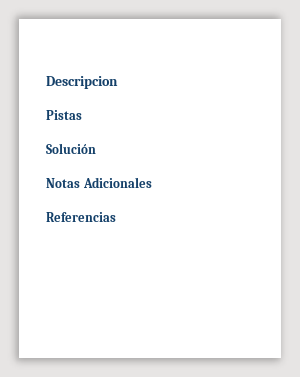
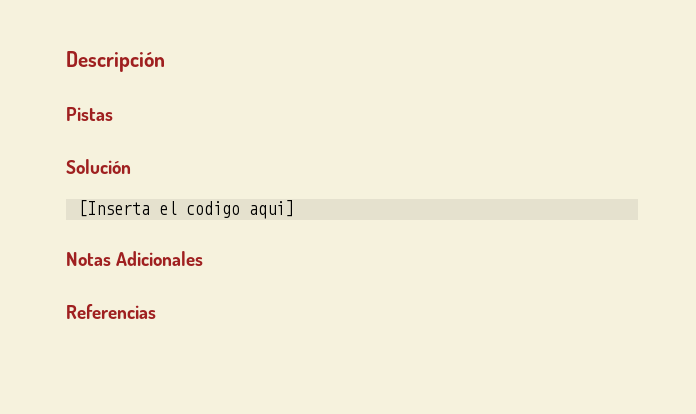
[46,76,118,89] Descripcion -> [66,51,165,72] Descripción
(96, 148) none -> [78,200,294,219] // [Inserta el codigo aqui]

